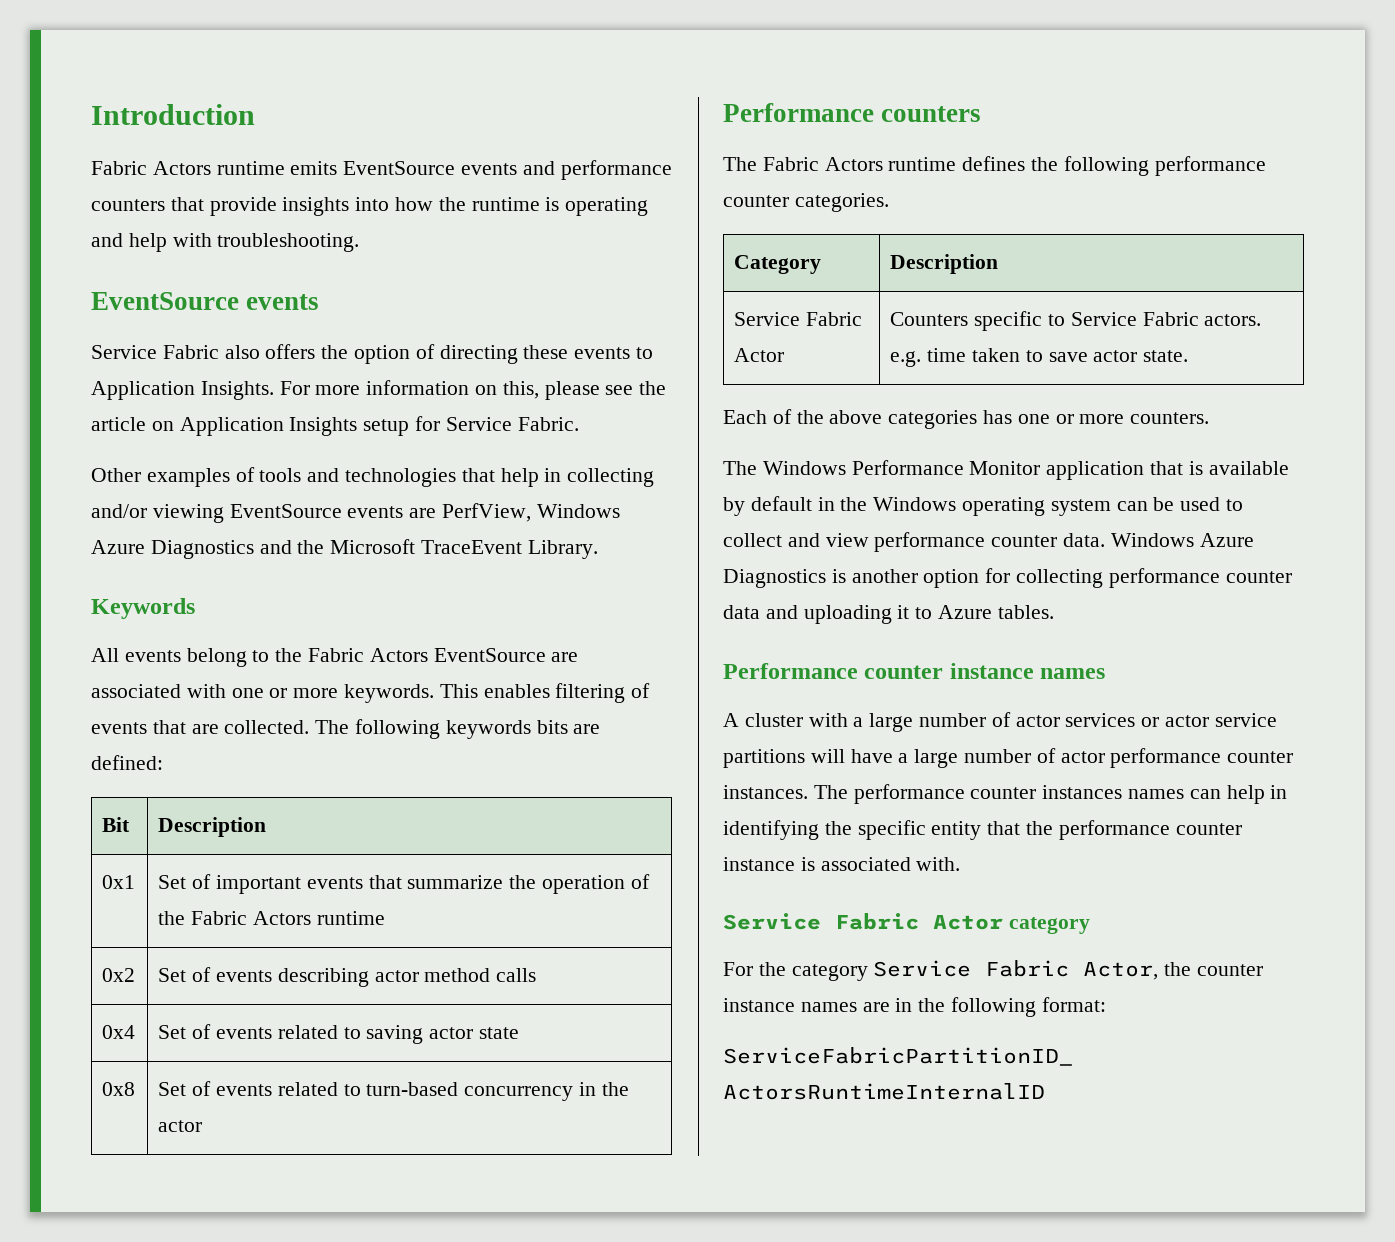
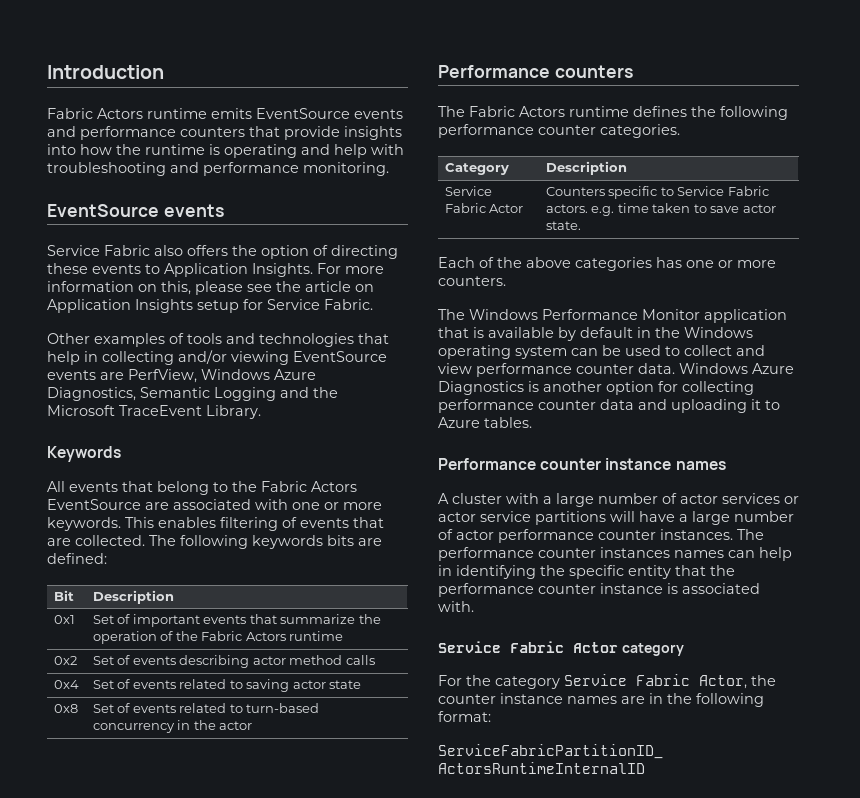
[217,233,360,252] troubleshooting. -> [47,162,389,176] troubleshooting and performance monitoring.
[150,540,254,559] Diagnostics -> [47,387,276,401] Diagnostics, Semantic Logging
(181, 656) none -> [122,481,153,492] that

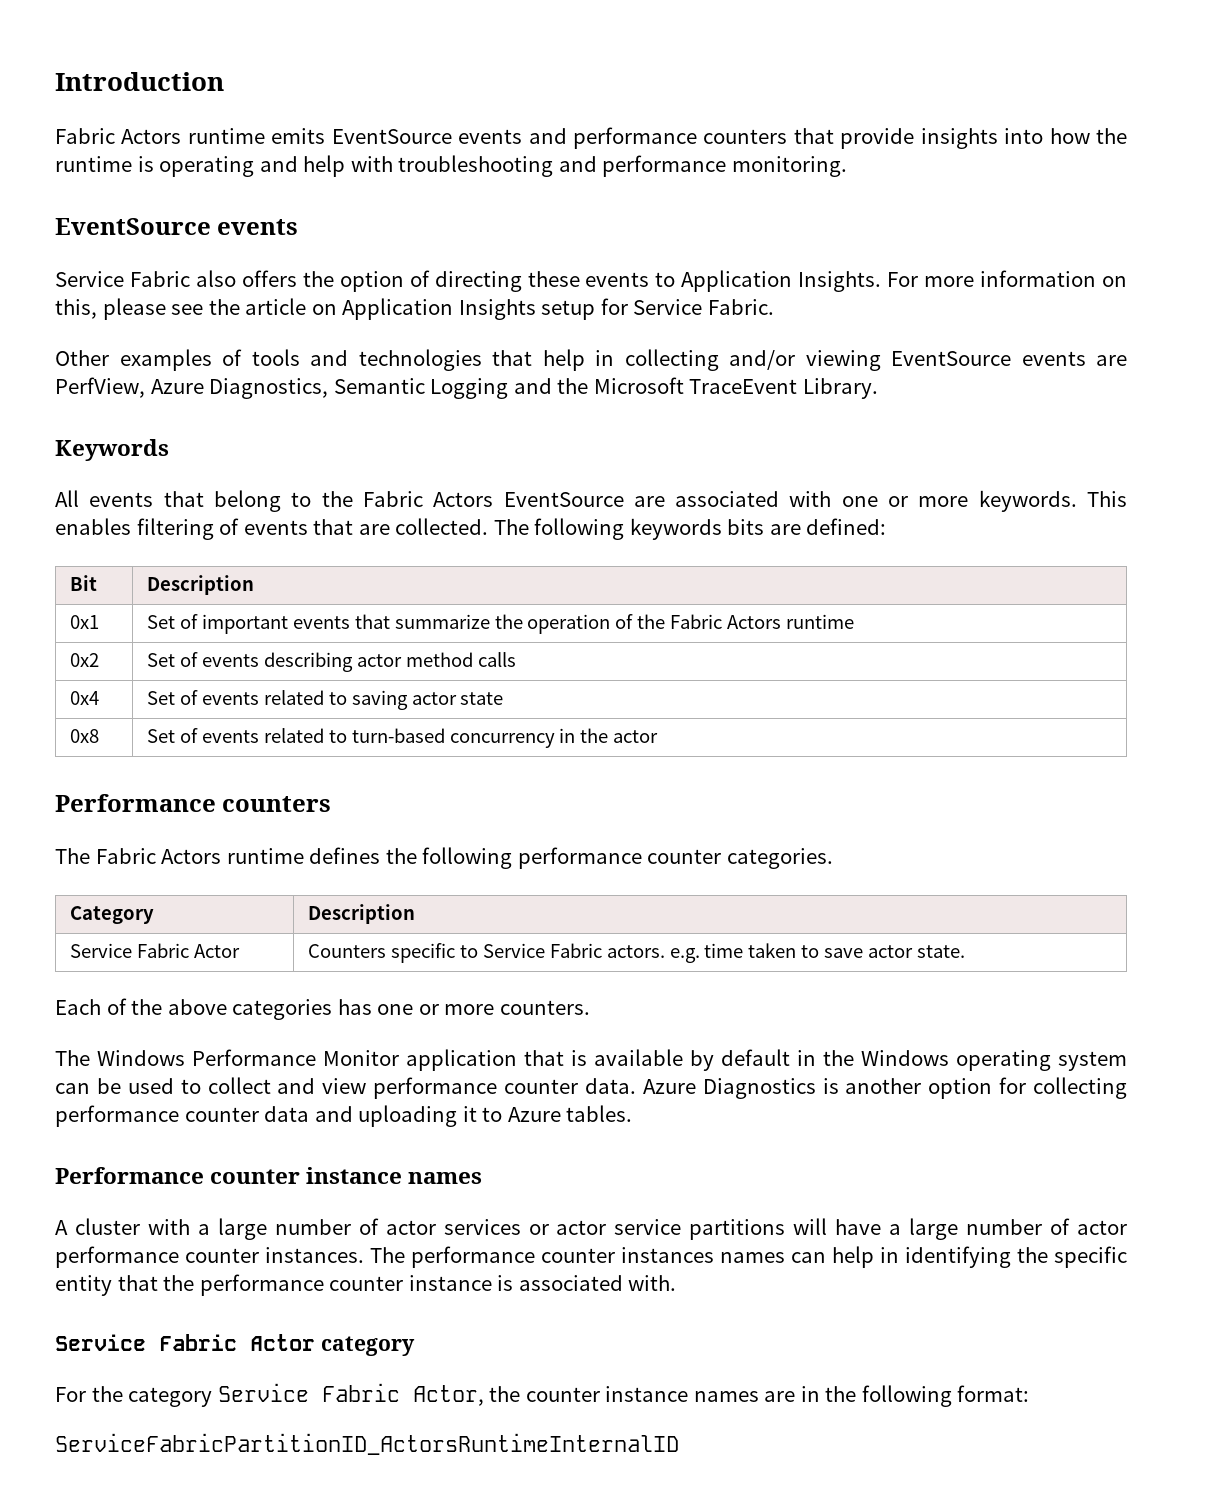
[201,369,270,380] Windows -> (145, 387) none
[679,363,748,374] Windows -> (636, 1086) none

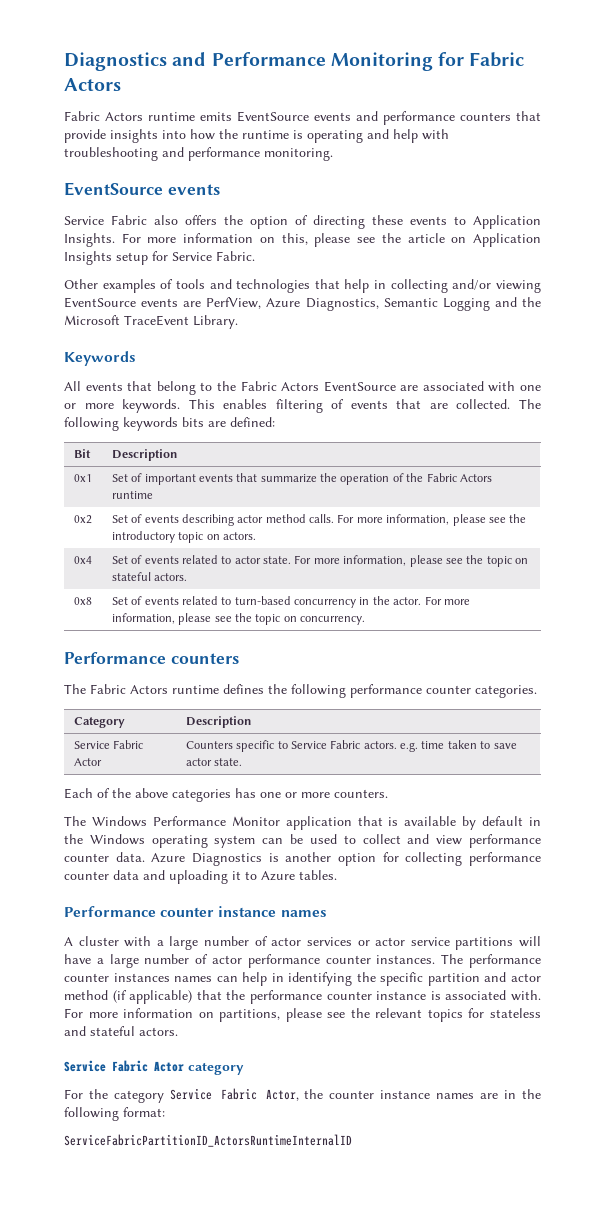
[55,72,224,91] Introduction -> [64,52,525,71] [64,78,121,91] Diagnostics and Performance Monitoring for Fabric Actors
[477,652,516,667] calls -> [309,514,527,526] [111,531,256,543] calls. For more information, please see the introductory topic on actors.
[351,690,504,710] saving actor state -> [234,555,529,567] [111,572,188,581] actor state. For more information, please see the topic on stateful actors.
[613,730,659,743] actor -> [393,596,470,605] [111,613,366,625] actor. For more information, please see the topic on concurrency.
[55,1275,112,1296] entity -> [427,972,541,986] [64,990,193,1004] partition and actor method (if applicable)
(677, 1283) none -> [64,1008,541,1022] [64,1026,178,1036] For more information on partitions, please see the relevant topics for stateless and stateful actors.

